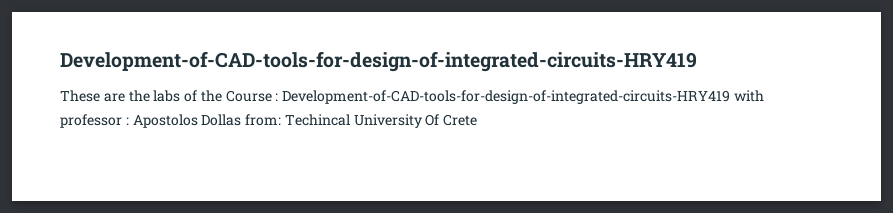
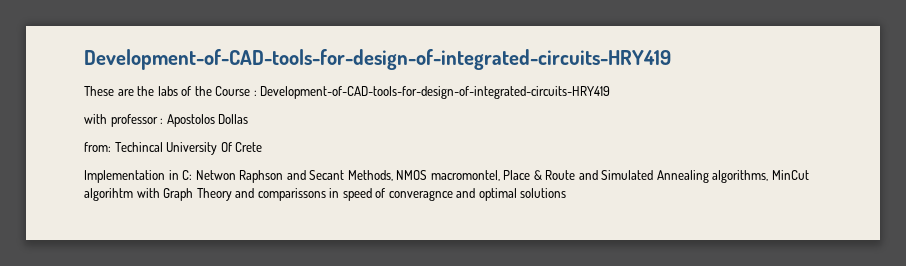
(731, 97) none -> (611, 92) //
(242, 120) none -> (249, 119) //
(478, 120) none -> [84,170,809,183] [84,188,567,201] // Implementation in C: Netwon Raphson and Secant Methods, NMOS macromontel, Place & Route and Simulated Annealing algorithms, MinCut algorihtm with Graph Theory and comparissons in speed of converagnce and optimal solutions

